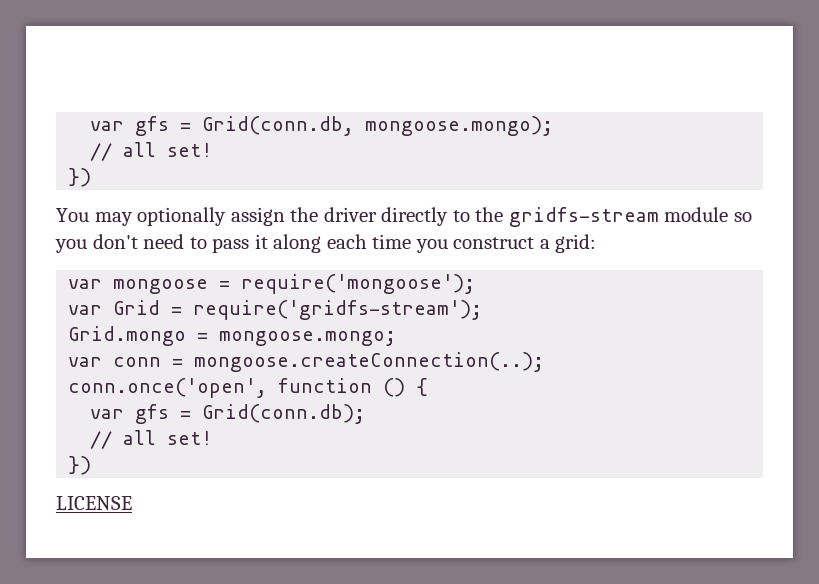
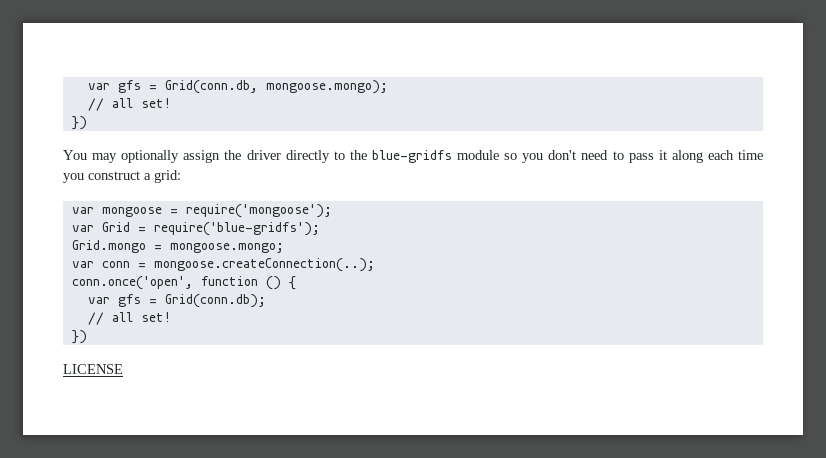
[508,207,659,227] gridfs-stream -> [371,150,452,163] blue-gridfs
[193,300,483,320] require('gridfs-stream'); -> [153,222,320,236] require('blue-gridfs');

